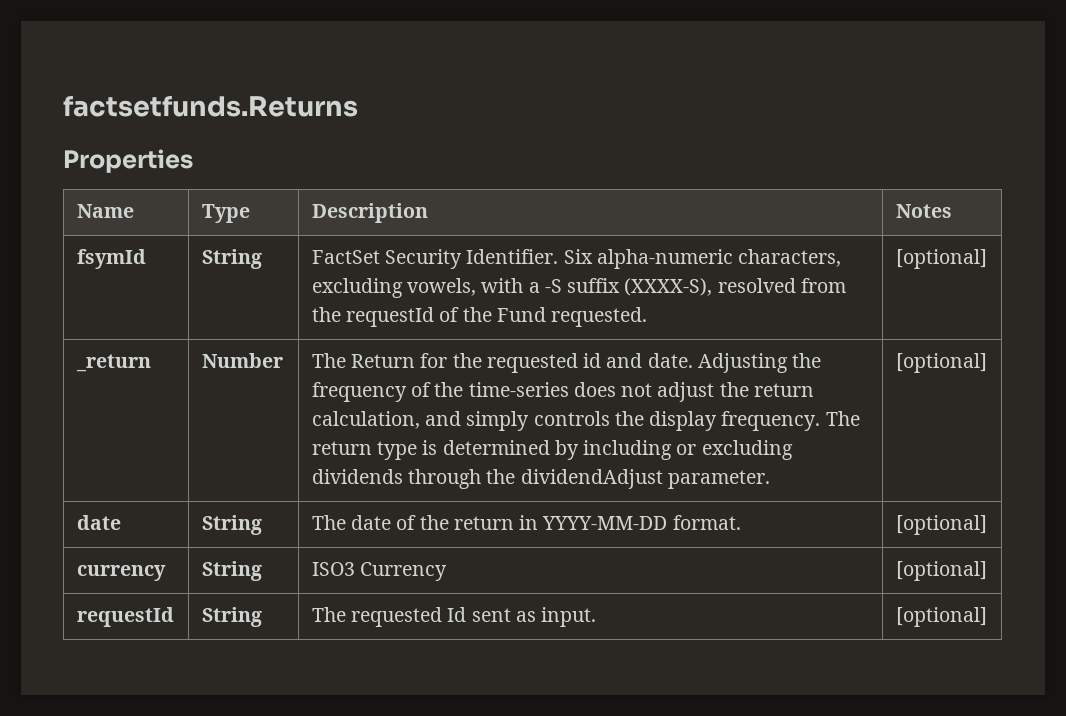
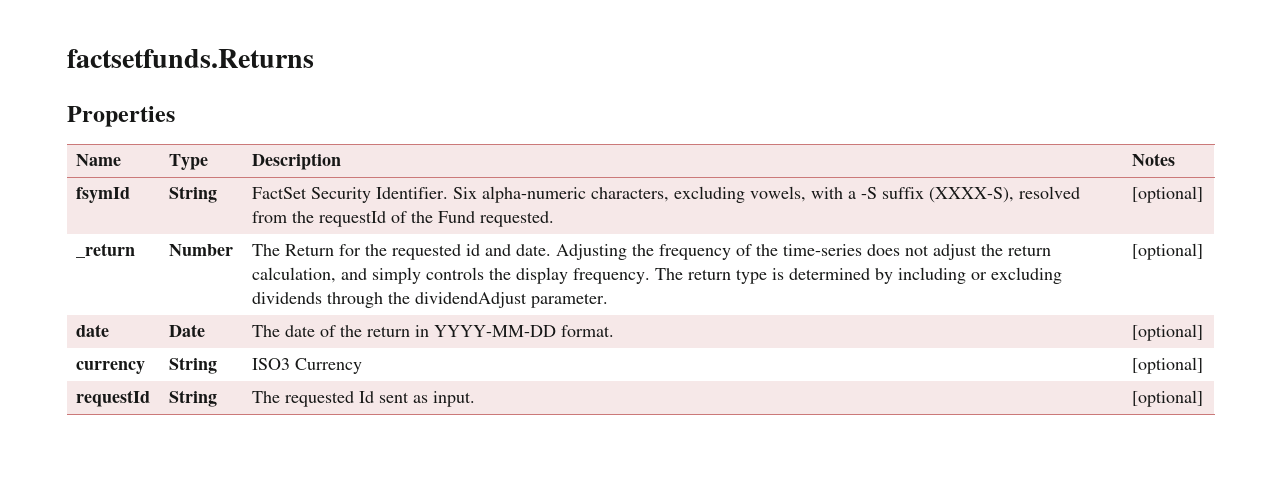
[201,515,262,535] String -> [169,324,206,337] Date

